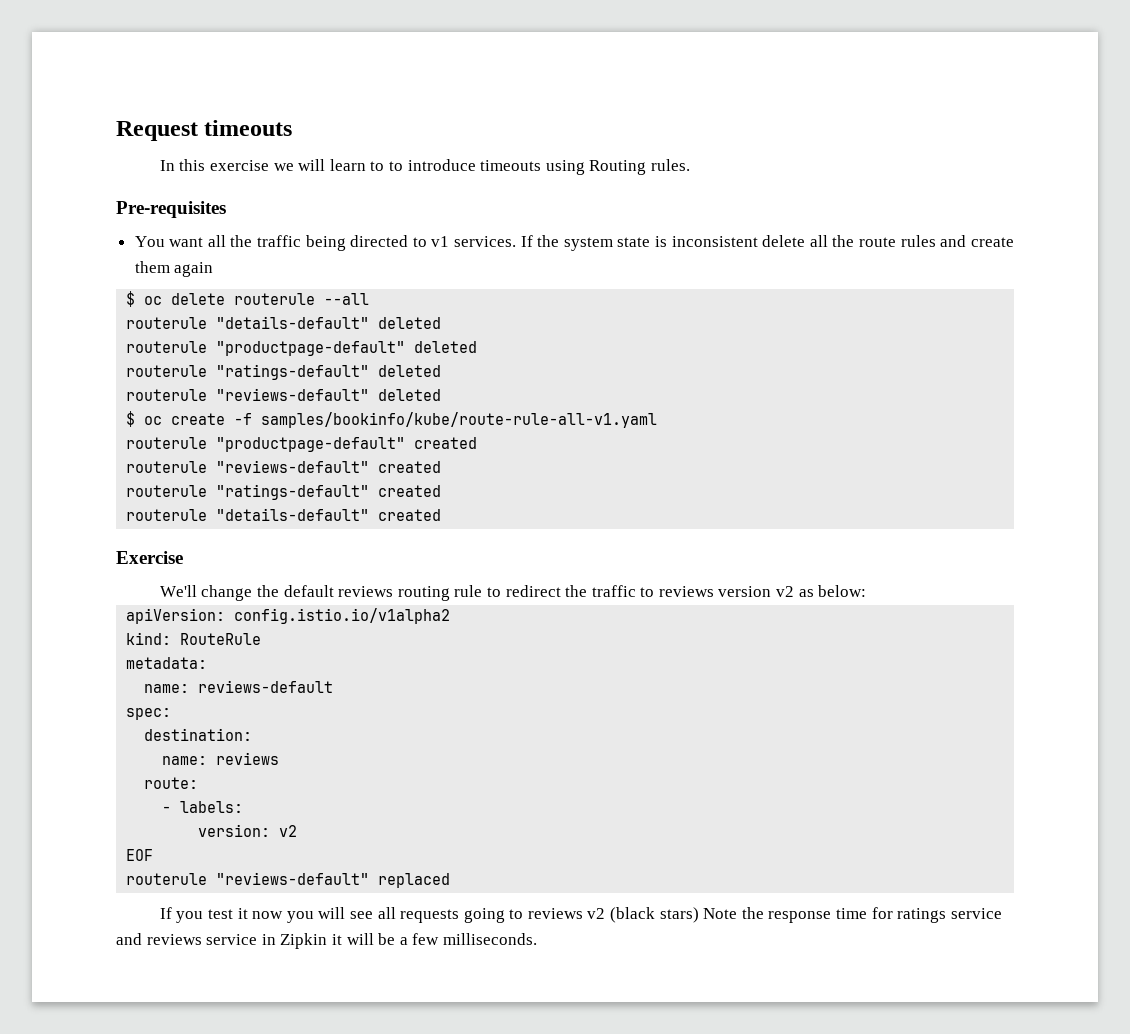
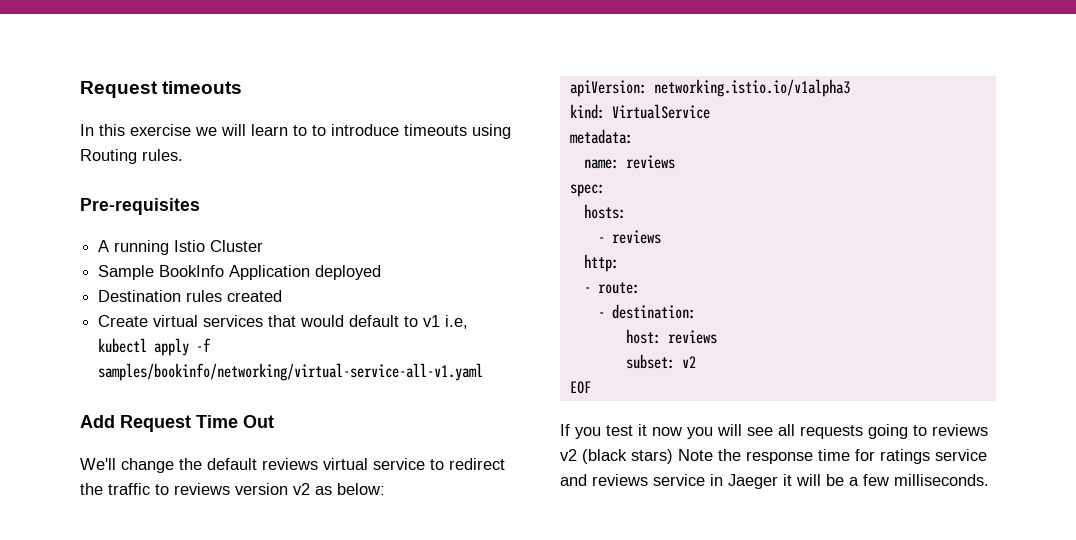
[134,235,1014,251] [134,261,214,277] [126,291,370,307] [126,316,442,329] [126,341,478,356] [126,364,442,380] [126,388,442,401] [126,411,658,428] [126,437,478,452] [126,460,442,473] [126,484,442,500] [126,508,442,521] [116,551,183,564] You want all the traffic being directed to v1 services. If the system state is inconsistent delete all the route rules and create them again // $ oc delete routerule --all // routerule "details-default" deleted // routerule "productpage-default" deleted // routerule "ratings-default" deleted // routerule "reviews-default" deleted // $ oc create -f samples/bookinfo/kube/route-rule-all-v1.yaml // routerule "productpage-default" created // routerule "reviews-default" created // routerule "ratings-default" created // routerule "details-default" created // Exercise -> [98,240,264,255] [98,265,382,280] [98,290,283,302] [98,315,469,329] [98,338,212,356] [98,363,484,381] [80,415,274,432] A running Istio Cluster // Sample BookInfo Application deployed // Destination rules created // Create virtual services that would default to v1 i.e, kubectl apply -f samples/bookinfo/networking/virtual-service-all-v1.yaml // Add Request Time Out
[397,585,483,601] routing rule -> [323,458,425,470] virtual service
[234,608,451,624] config.istio.io/v1alpha2 -> [653,79,850,97] networking.istio.io/v1alpha3
[180,633,262,645] RouteRule -> [611,104,710,119] VirtualService
[198,680,334,693] reviews-default -> [625,155,675,169] reviews
[144,728,253,741] [162,752,280,765] destination: // name: reviews // -> [583,204,626,219] [597,230,661,244] [583,254,619,272] [583,287,591,293] hosts: // - reviews // http: // -
[180,801,244,813] [198,824,271,837] labels: // version: -> [611,304,696,319] [625,329,717,344] [625,354,675,369] destination: // host: reviews // subset:
[126,872,451,888] // routerule "reviews-default" replaced -> (591, 387) none
[280,933,328,949] Zipkin -> [728,474,778,489] Jaeger

